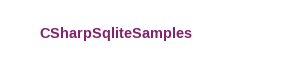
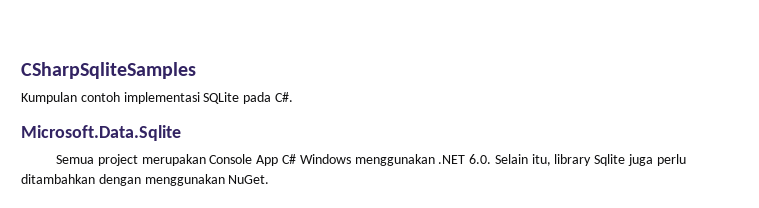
(192, 34) none -> [21,92,293,104] [21,125,181,141] [56,154,686,166] [21,174,270,186] // Kumpulan contoh implementasi SQLite pada C#. // Microsoft.Data.Sqlite // Semua project merupakan Console App C# Windows menggunakan .NET 6.0. Selain itu, library Sqlite juga perlu ditambahkan dengan menggunakan NuGet.

